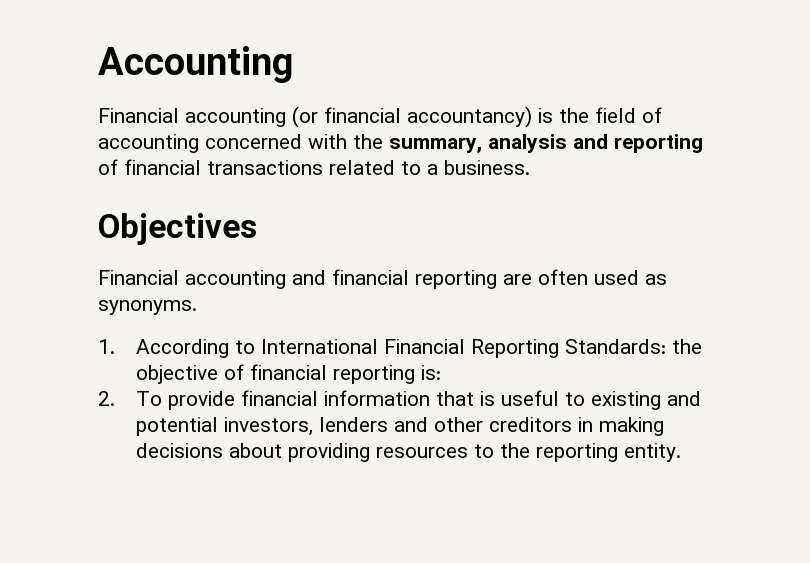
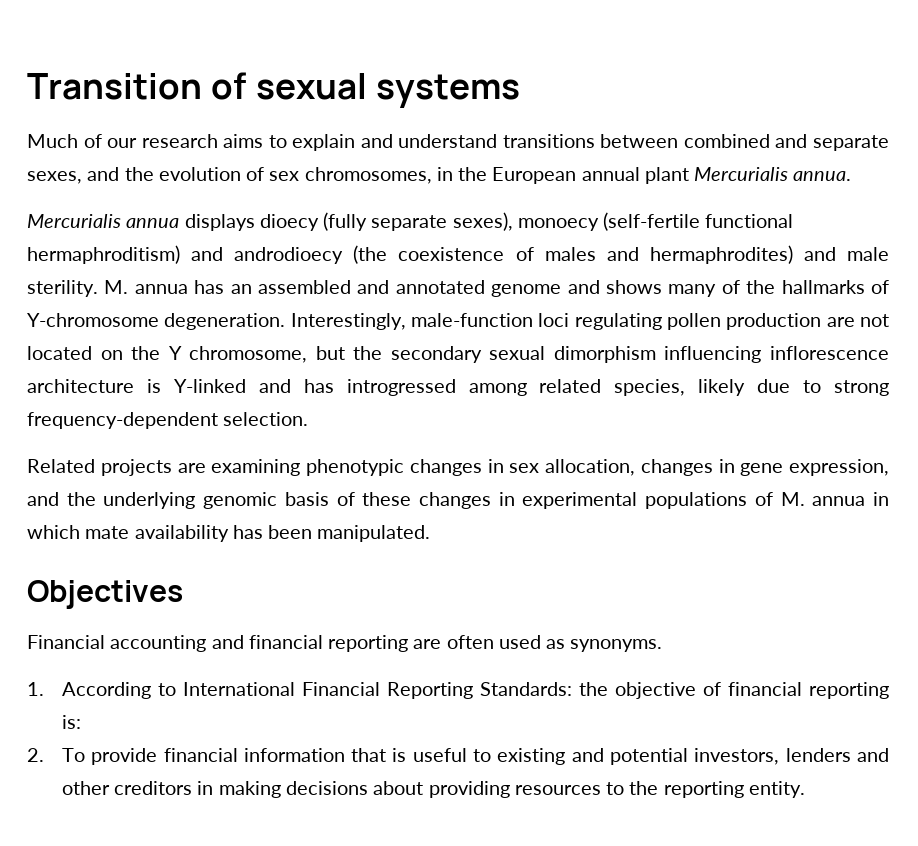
[98,46,293,83] [98,106,662,128] [98,134,703,153] [98,159,530,175] Accounting // Financial accounting (or financial accountancy) is the field of accounting concerned with the summary, analysis and reporting of financial transactions related to a business. -> [27,72,521,108] [27,134,889,151] [27,167,852,184] [27,212,794,231] [27,245,890,264] [27,280,889,297] [27,313,890,330] [27,346,889,363] [27,379,889,396] [27,412,309,429] [27,459,889,476] [27,492,889,509] [27,525,431,542] Transition of sexual systems // Much of our research aims to explain and understand transitions between combined and separate sexes, and the evolution of sex chromosomes, in the European annual plant Mercurialis annua. // Mercurialis annua displays dioecy (fully separate sexes), monoecy (self-fertile functional hermaphroditism) and androdioecy (the coexistence of males and hermaphrodites) and male sterility. M. annua has an assembled and annotated genome and shows many of the hallmarks of Y-chromosome degeneration. Interestingly, male-function loci regulating pollen production are not located on the Y chromosome, but the secondary sexual dimorphism influencing inflorescence architecture is Y-linked and has introgressed among related species, likely due to strong frequency-dependent selection. // Related projects are examining phenotypic changes in sex allocation, changes in gene expression, and the underlying genomic basis of these changes in experimental populations of M. annua in which mate availability has been manipulated.

